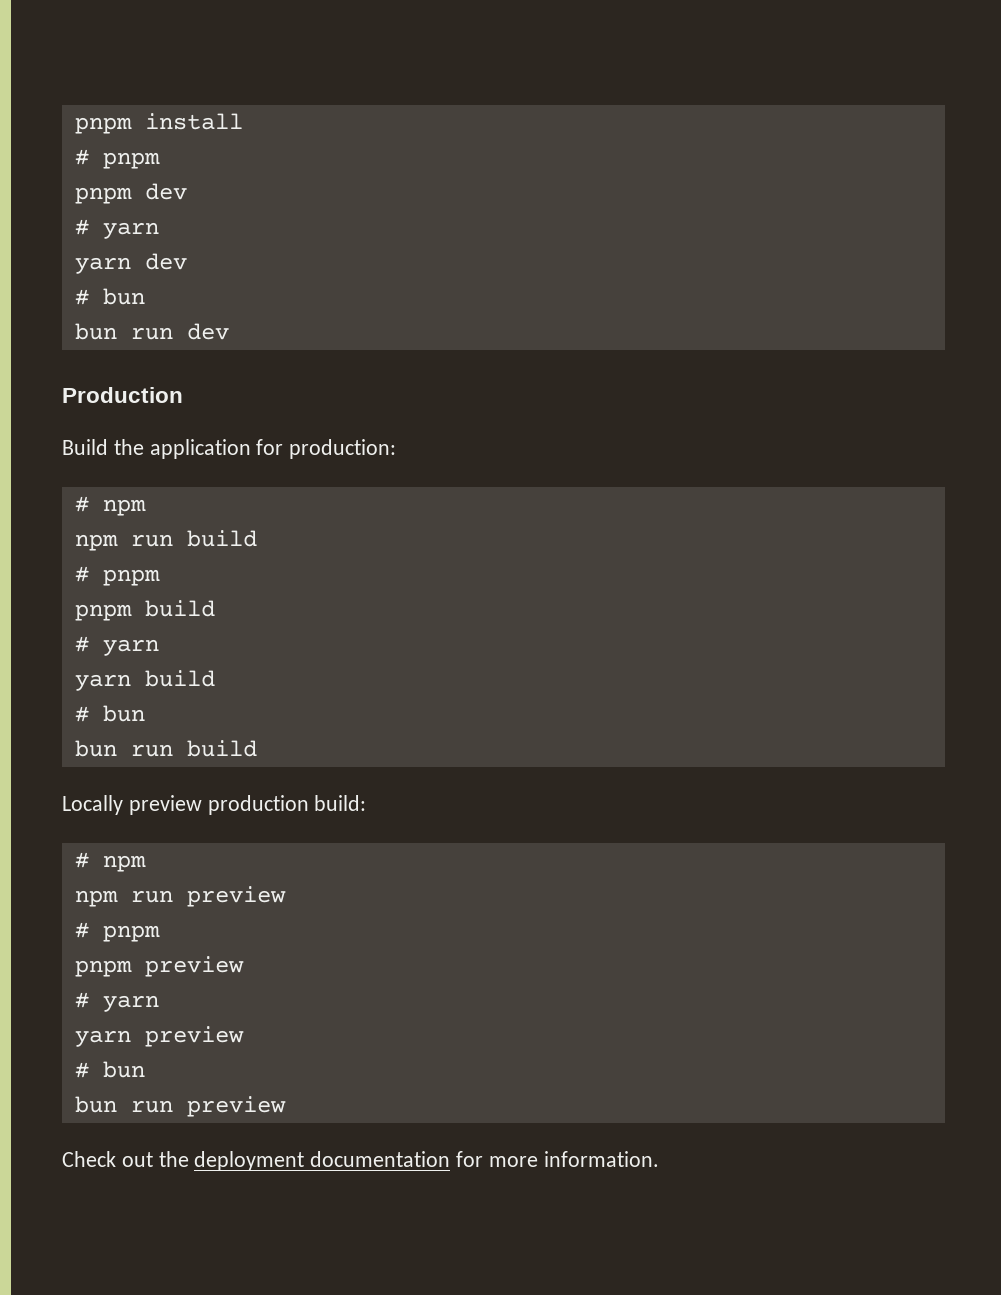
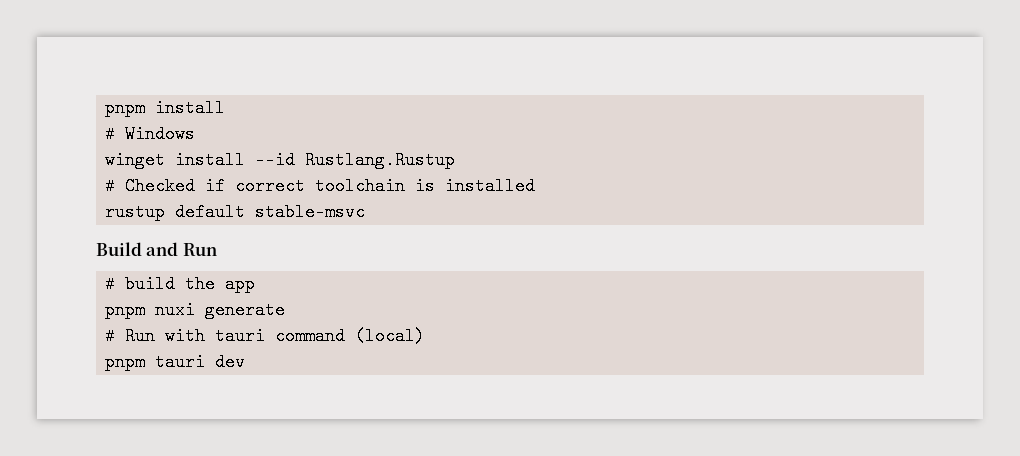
[102,152,160,169] [74,183,187,204] [74,219,159,239] [74,253,187,274] [74,288,145,305] [74,323,229,340] [62,387,183,403] [62,439,397,459] [74,496,146,516] [74,530,257,551] [74,566,160,586] [74,600,215,621] [74,636,159,656] [74,670,215,691] [74,705,145,722] [74,740,257,757] [62,795,367,815] [74,852,146,872] [74,886,286,907] [74,922,160,942] [74,956,244,977] [74,992,159,1012] [74,1026,244,1047] [74,1061,145,1078] [74,1096,286,1117] [62,1151,659,1171] pnpm // pnpm dev // # yarn // yarn dev // # bun // bun run dev // Production // Build the application for production: // # npm // npm run build // # pnpm // pnpm build // # yarn // yarn build // # bun // bun run build // Locally preview production build: // # npm // npm run preview // # pnpm // pnpm preview // # yarn // yarn preview // # bun // bun run preview // Check out the deployment documentation for more information. -> [125,125,196,143] [105,151,456,169] [105,177,536,195] [105,203,366,221] [96,242,217,256] [105,275,256,293] [105,301,286,319] [105,327,426,345] [105,353,246,371] Windows // winget install --id Rustlang.Rustup // # Checked if correct toolchain is installed // rustup default stable-msvc // Build and Run // # build the app // pnpm nuxi generate // # Run with tauri command (local) // pnpm tauri dev

